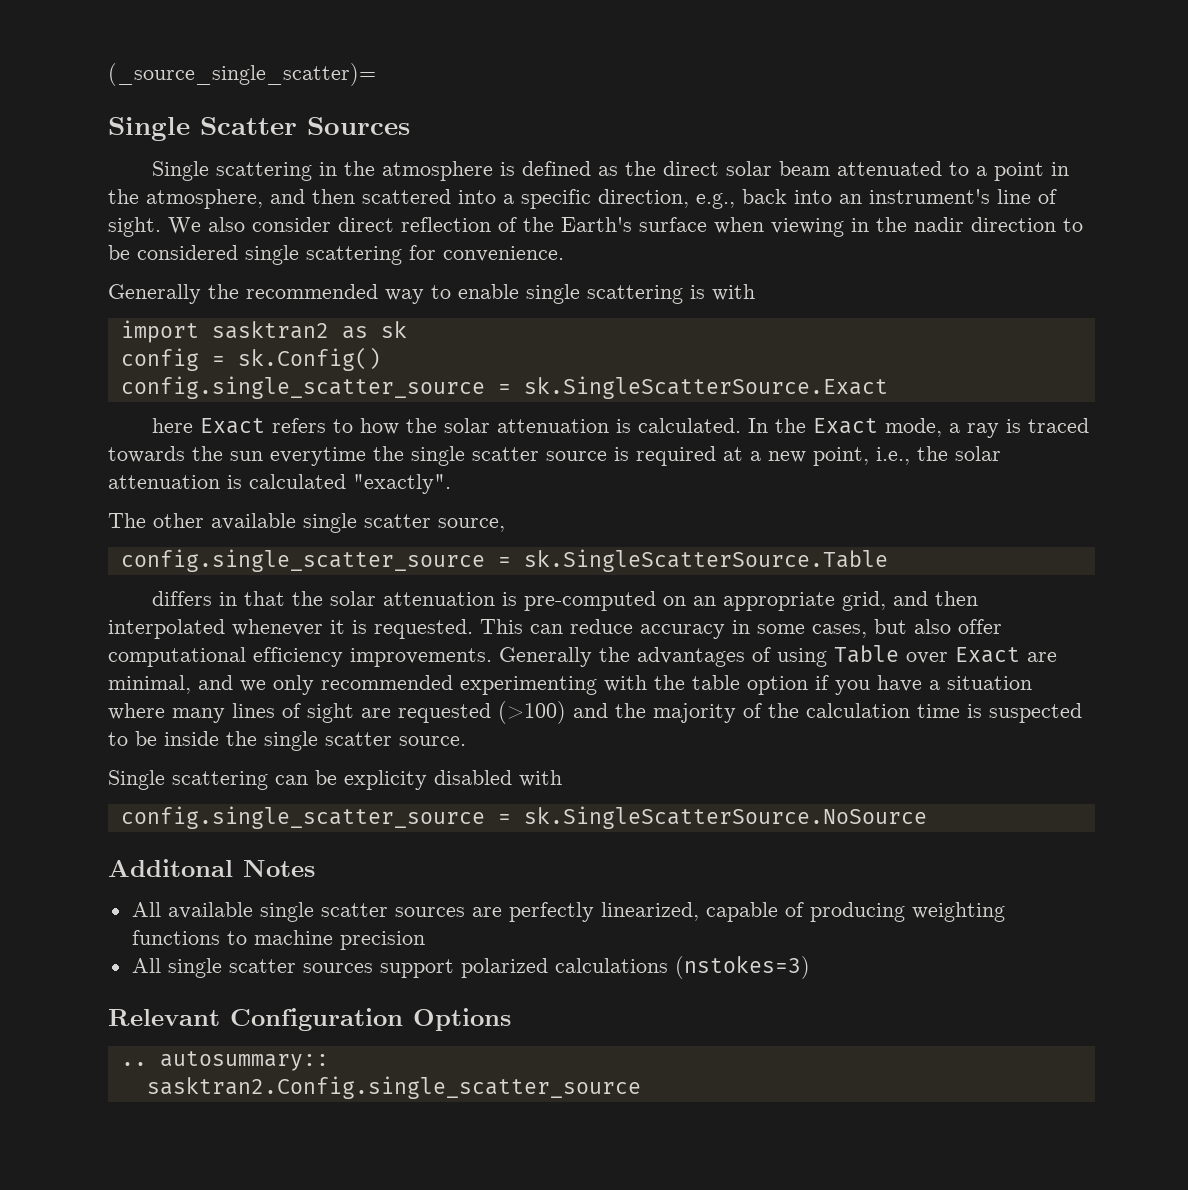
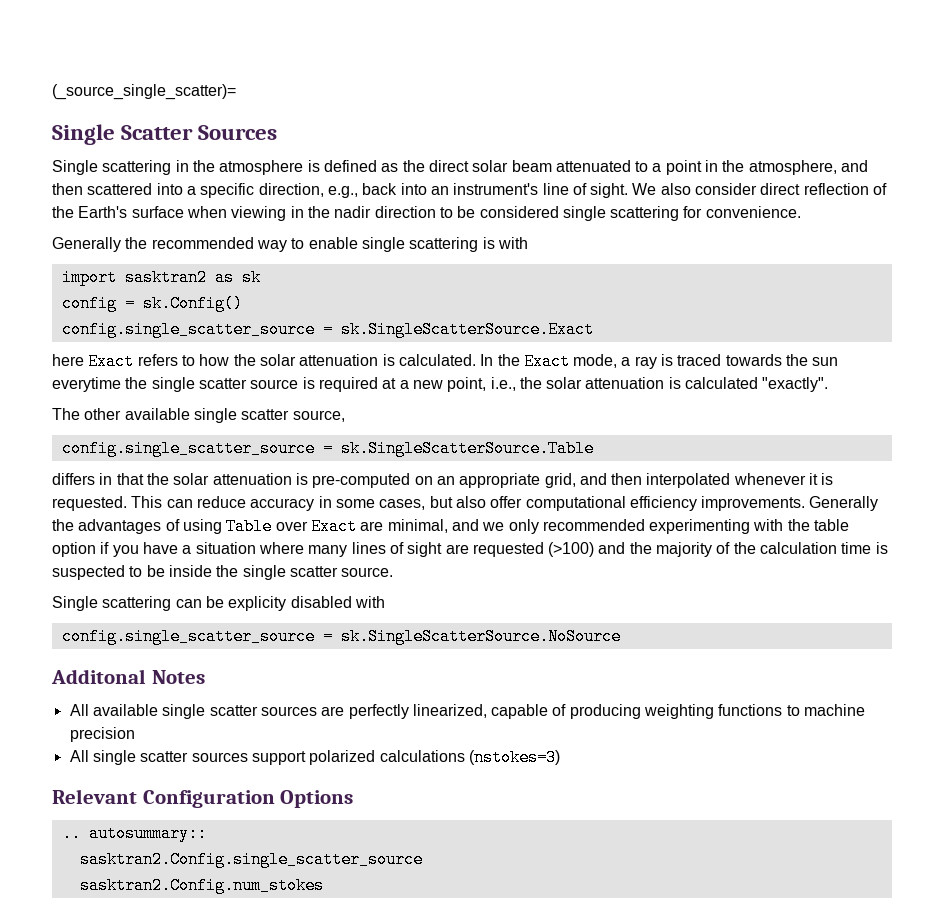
(641, 1087) none -> [79,877,324,894] // sasktran2.Config.num_stokes

